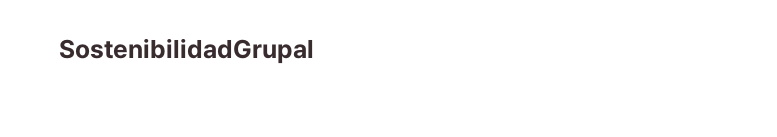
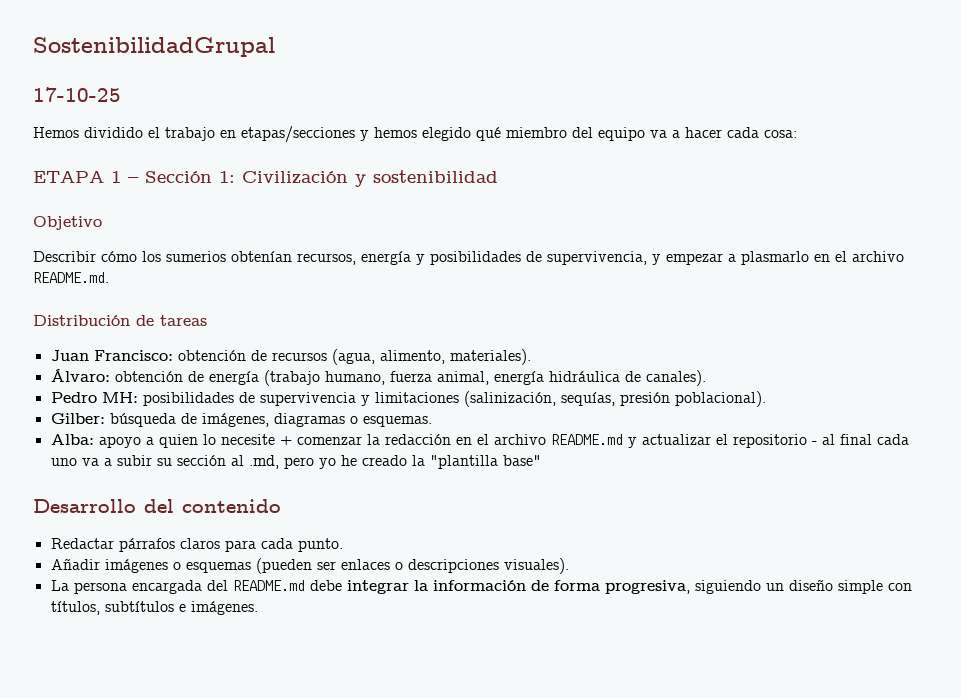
(314, 51) none -> [33,87,121,102] [33,126,797,143] [33,170,498,187] [33,216,102,230] [33,251,904,265] [33,272,109,283] [33,315,207,326] [50,349,531,365] [50,368,706,386] [50,391,766,407] [50,413,432,427] [50,434,909,448] [50,455,541,469] [33,499,281,513] [50,538,343,552] [50,558,569,574] [50,579,912,594] [50,601,258,615] // 17-10-25 // Hemos dividido el trabajo en etapas/secciones y hemos elegido qué miembro del equipo va a hacer cada cosa: // ETAPA 1 – Sección 1: Civilización y sostenibilidad // Objetivo // Describir cómo los sumerios obtenían recursos, energía y posibilidades de supervivencia, y empezar a plasmarlo en el archivo README.md. // Distribución de tareas // Juan Francisco: obtención de recursos (agua, alimento, materiales). // Álvaro: obtención de energía (trabajo humano, fuerza animal, energía hidráulica de canales). // Pedro MH: posibilidades de supervivencia y limitaciones (salinización, sequías, presión poblacional). // Gilber: búsqueda de imágenes, diagramas o esquemas. // Alba: apoyo a quien lo necesite + comenzar la redacción en el archivo README.md y actualizar el repositorio - al final cada uno va a subir su sección al .md, pero yo he creado la "plantilla base" // Desarrollo del contenido // Redactar párrafos claros para cada punto. // Añadir imágenes o esquemas (pueden ser enlaces o descripciones visuales). // La persona encargada del README.md debe integrar la información de forma progresiva, siguiendo un diseño simple con títulos, subtítulos e imágenes.

